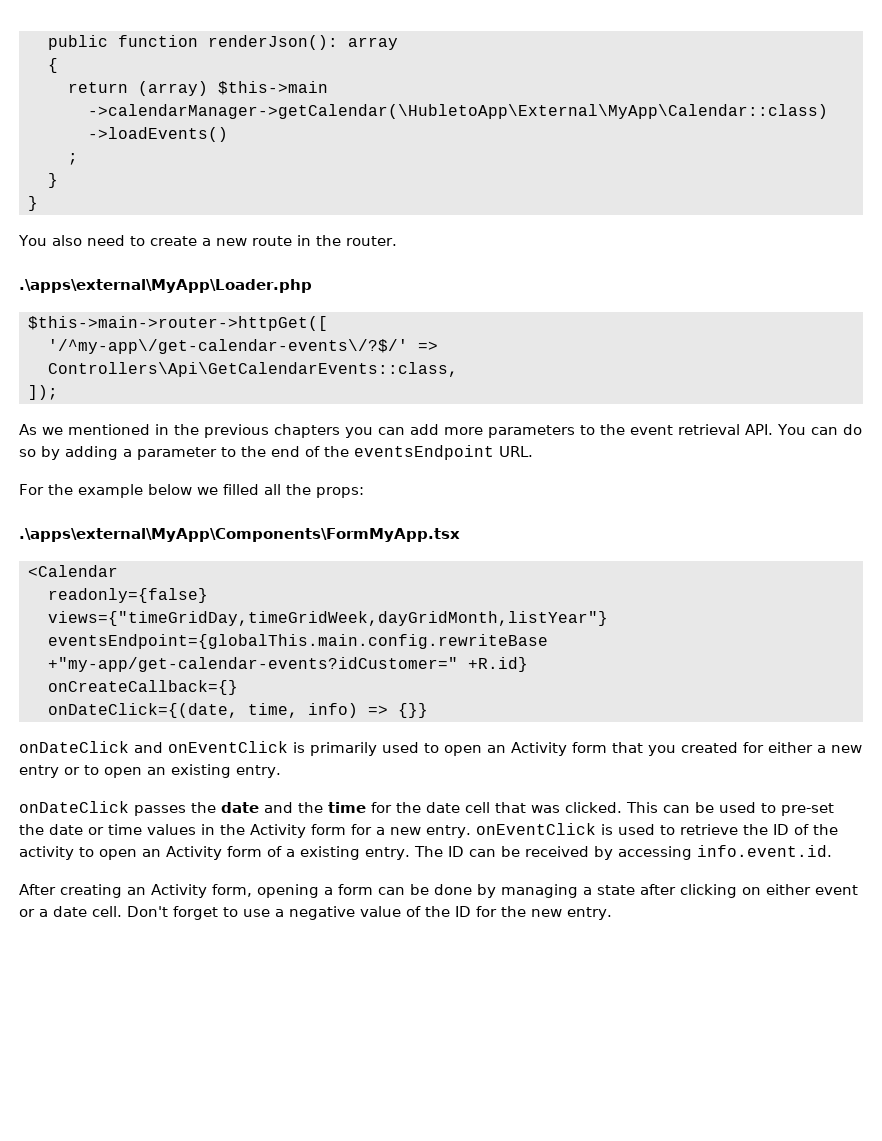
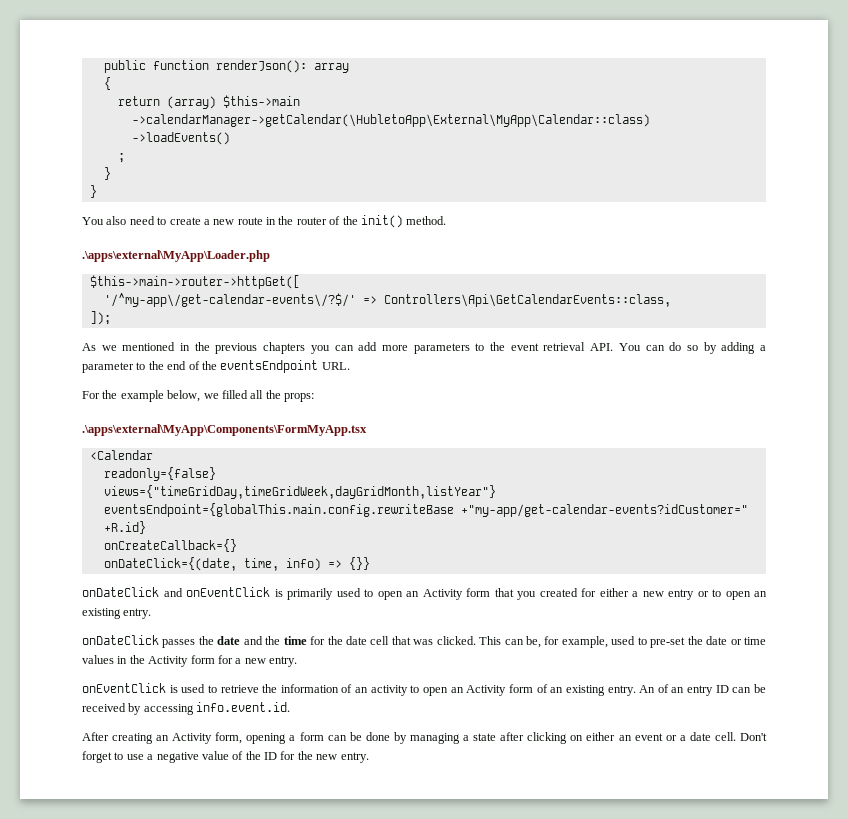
[345,236,397,246] router. -> [296,215,447,228] router of the init() method.
[148,484,192,495] below -> [167,390,201,402] below,
[695,802,714,813] be -> [526,636,608,648] be, for example,
(471, 831) none -> (297, 661) //
[772,824,838,835] ID of the -> [280,684,369,693] information of an
[286,846,443,860] a existing entry. The -> [550,684,714,696] an existing entry. An of an entry
(811, 889) none -> [618,735,632,741] an

